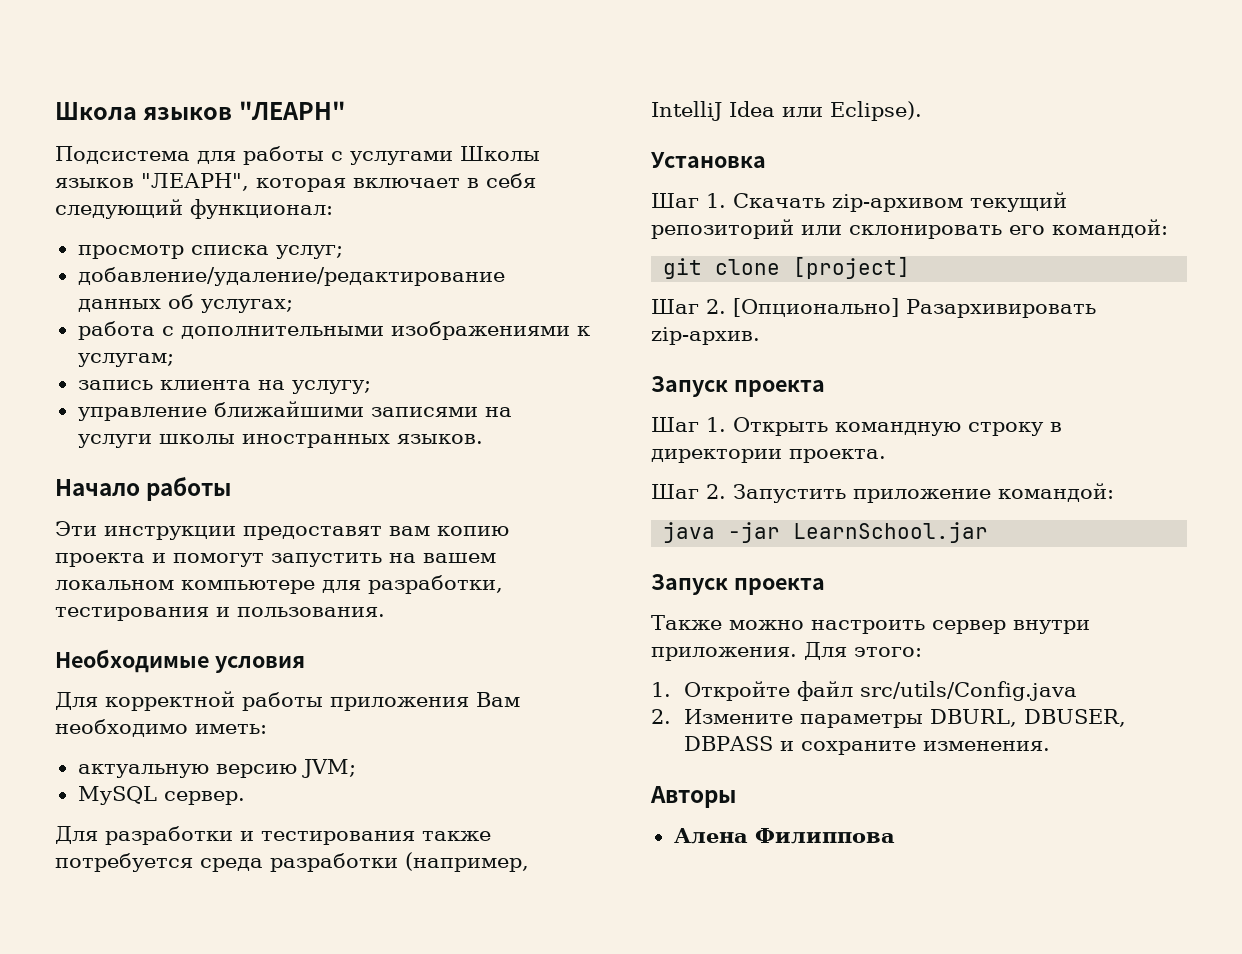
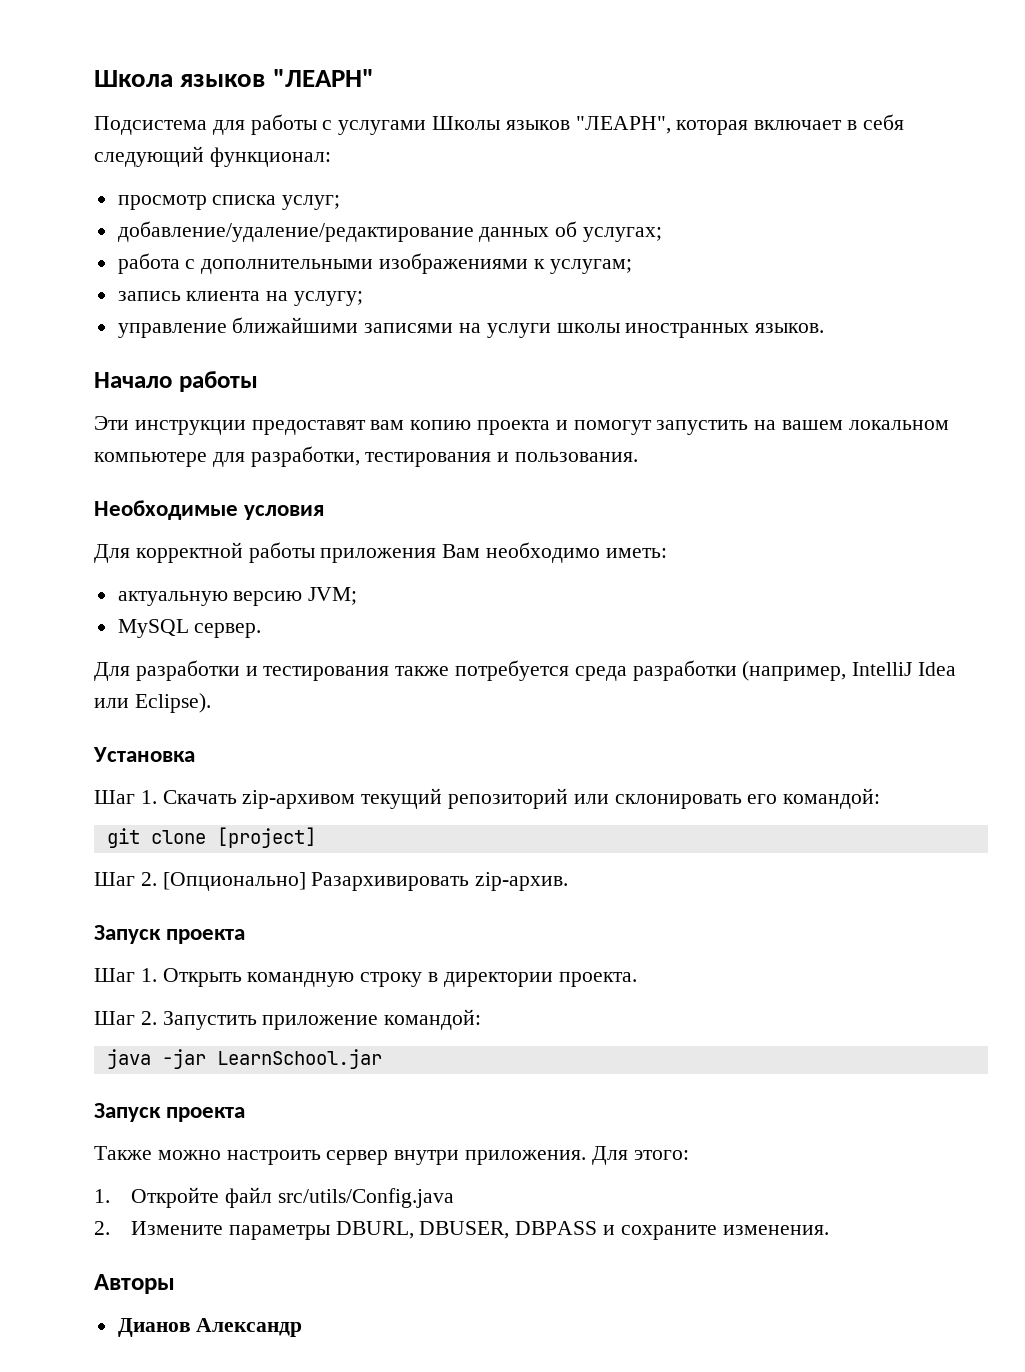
[673,828,895,844] Алена Филиппова -> [117,1318,303,1337] Дианов Александр

